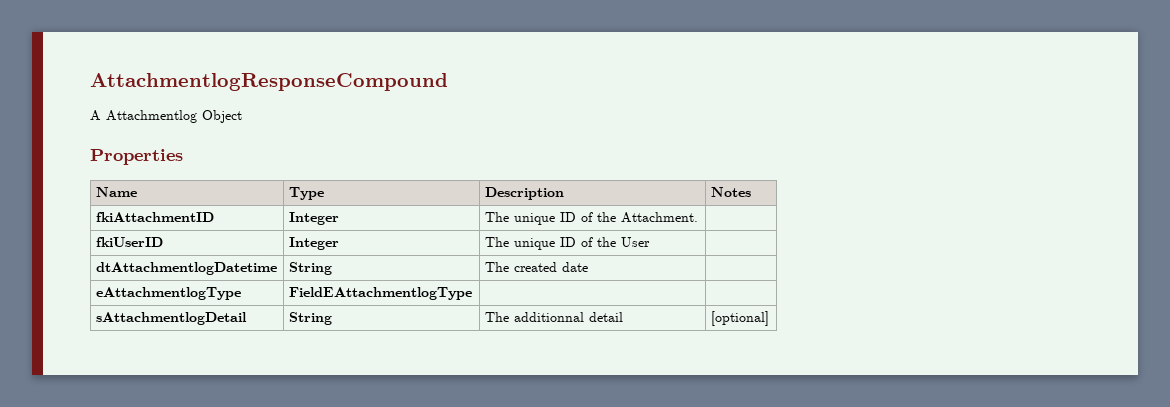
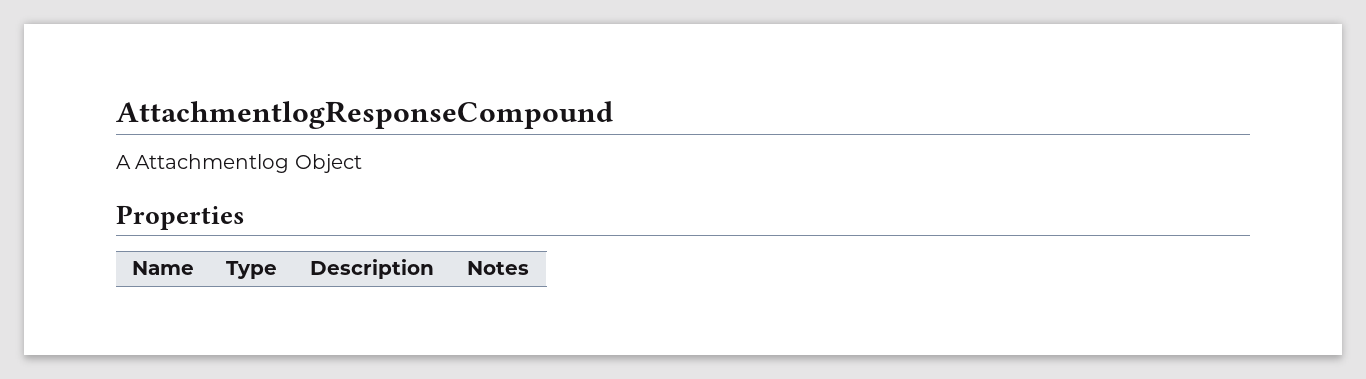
[95,212,214,222] [288,212,339,225] [484,212,698,225] [95,237,163,247] [288,237,339,250] [484,237,650,250] [95,262,277,275] [288,262,332,275] [484,262,588,272] [95,287,241,300] [288,287,472,300] [95,312,247,325] [288,312,332,325] [484,312,623,322] [710,311,769,326] // fkiAttachmentID | Integer | The unique ID of the Attachment. | // fkiUserID | Integer | The unique ID of the User | // dtAttachmentlogDatetime | String | The created date | // eAttachmentlogType | FieldEAttachmentlogType | | // sAttachmentlogDetail | String | The additionnal detail | [optional] -> (529, 268) none

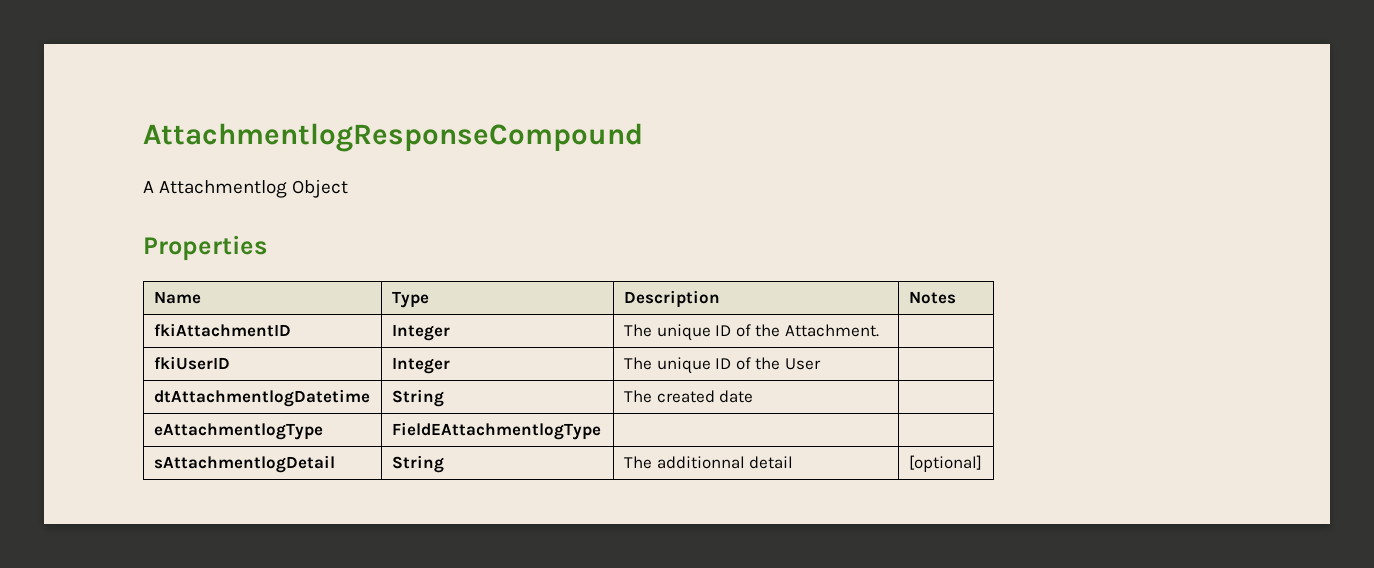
(529, 268) none -> [153,323,291,337] [391,324,450,341] [623,324,879,341] [153,356,230,370] [391,357,450,374] [623,357,821,374] [153,389,370,407] [391,389,444,407] [623,390,754,403] [153,423,323,440] [391,422,601,440] [153,455,335,473] [391,455,444,473] [623,456,794,469] [908,455,982,472] // fkiAttachmentID | Integer | The unique ID of the Attachment. | // fkiUserID | Integer | The unique ID of the User | // dtAttachmentlogDatetime | String | The created date | // eAttachmentlogType | FieldEAttachmentlogType | | // sAttachmentlogDetail | String | The additionnal detail | [optional]

